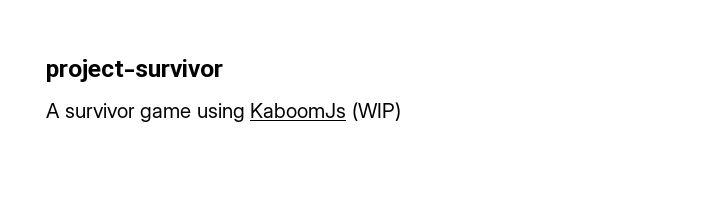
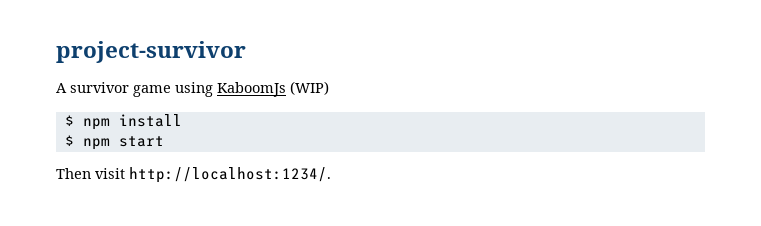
(401, 111) none -> [64,114,182,130] [64,135,164,150] [56,167,331,183] // $ npm install // $ npm start // Then visit http://localhost:1234/.

